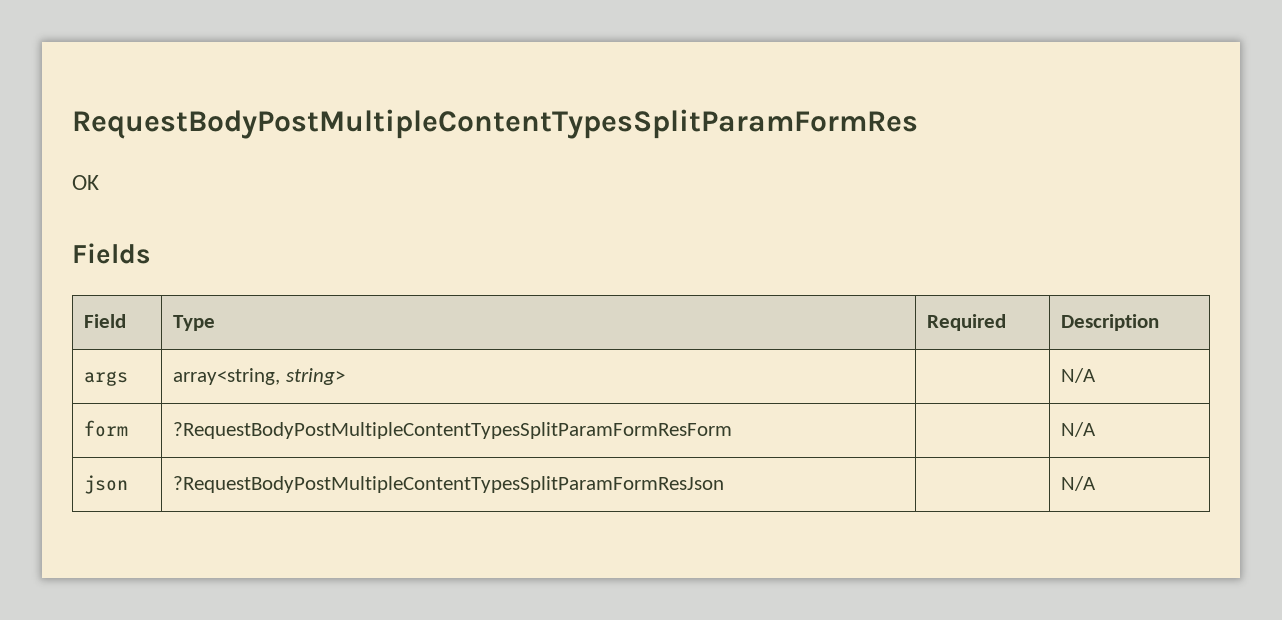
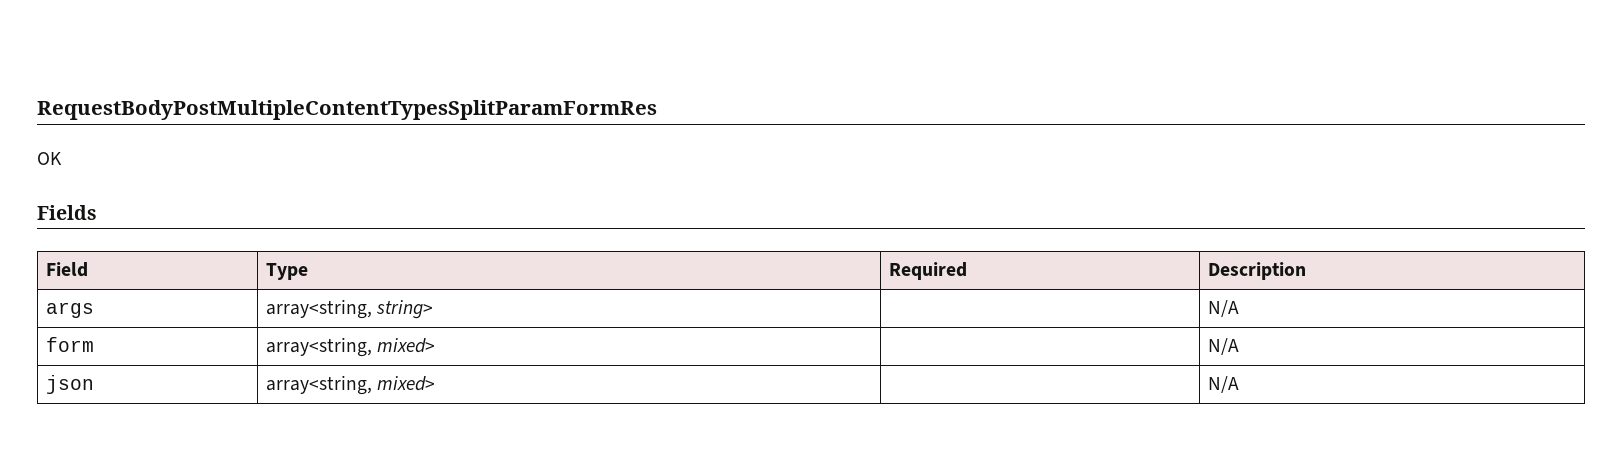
[173,422,733,439] ?RequestBodyPostMultipleContentTypesSplitParamFormResForm -> [266,337,436,357] array<string, mixed>
[173,476,725,493] ?RequestBodyPostMultipleContentTypesSplitParamFormResJson -> [266,375,436,395] array<string, mixed>

